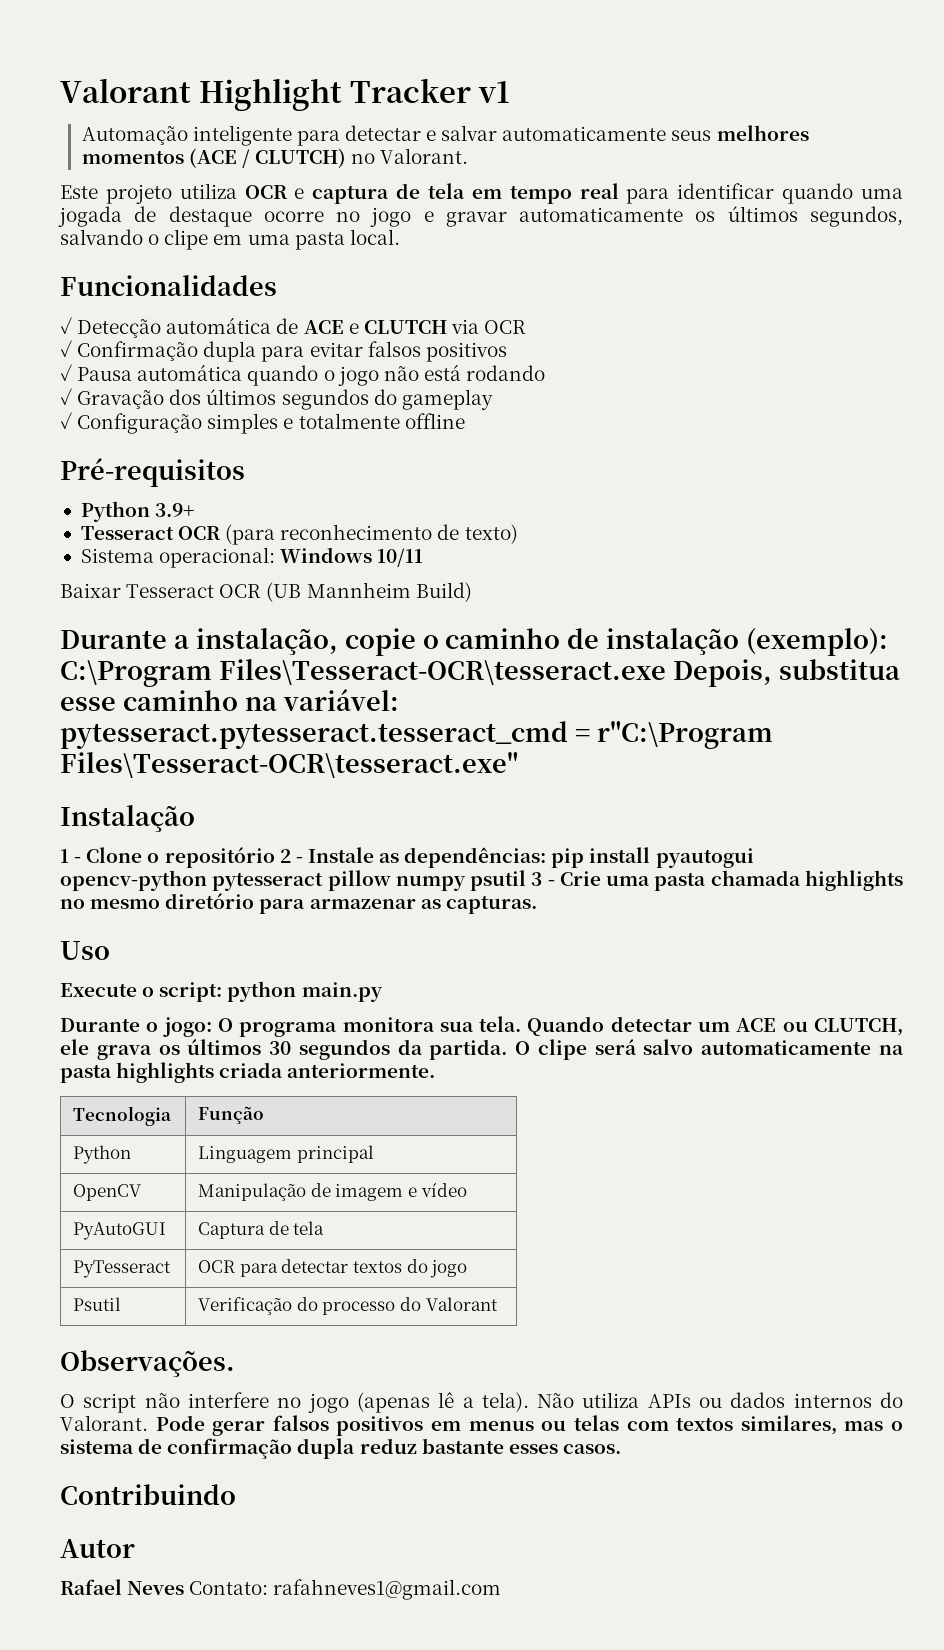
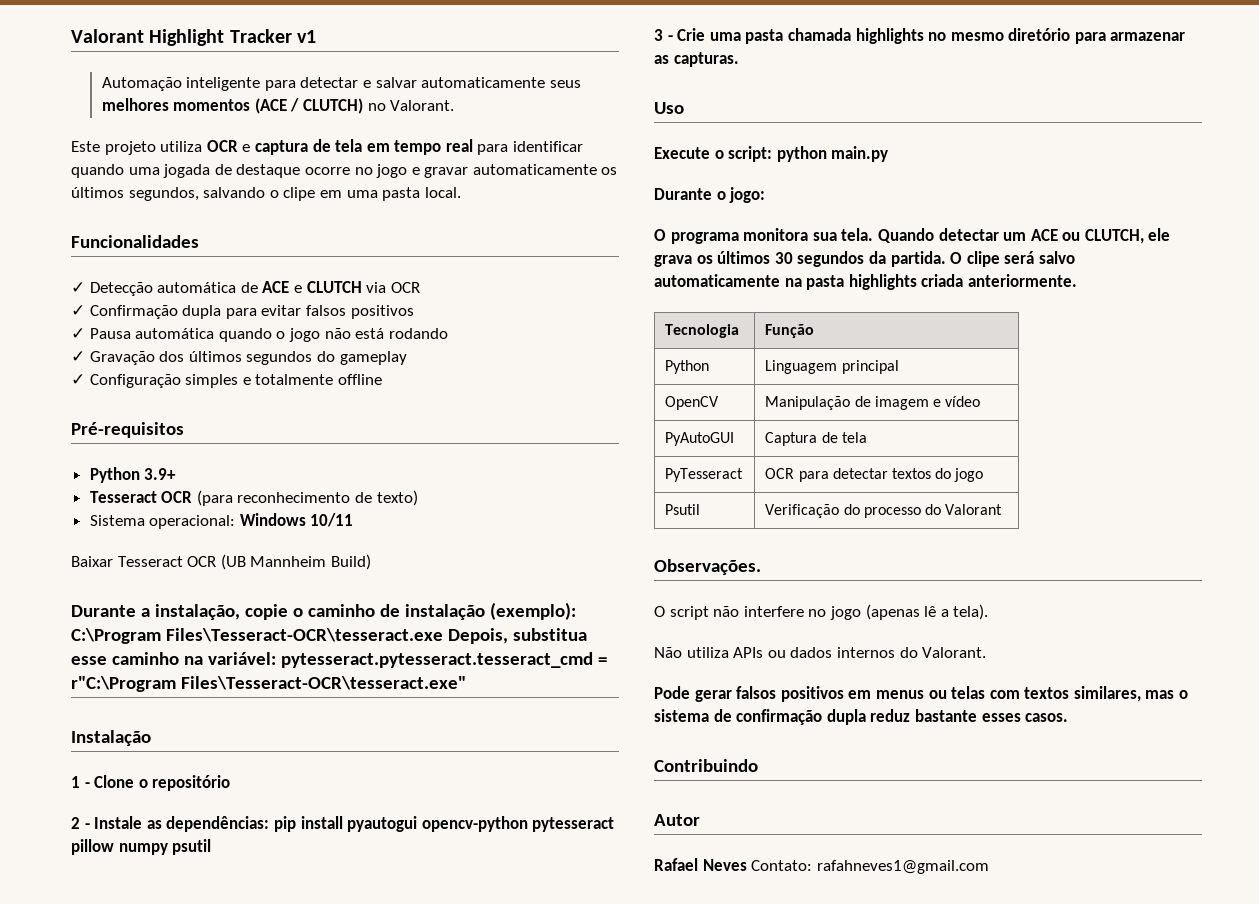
(275, 857) none -> (231, 783) //
(527, 880) none -> (212, 847) //
(212, 1027) none -> (766, 195) //
(529, 1402) none -> (989, 612) //
(148, 1423) none -> (987, 652) //

